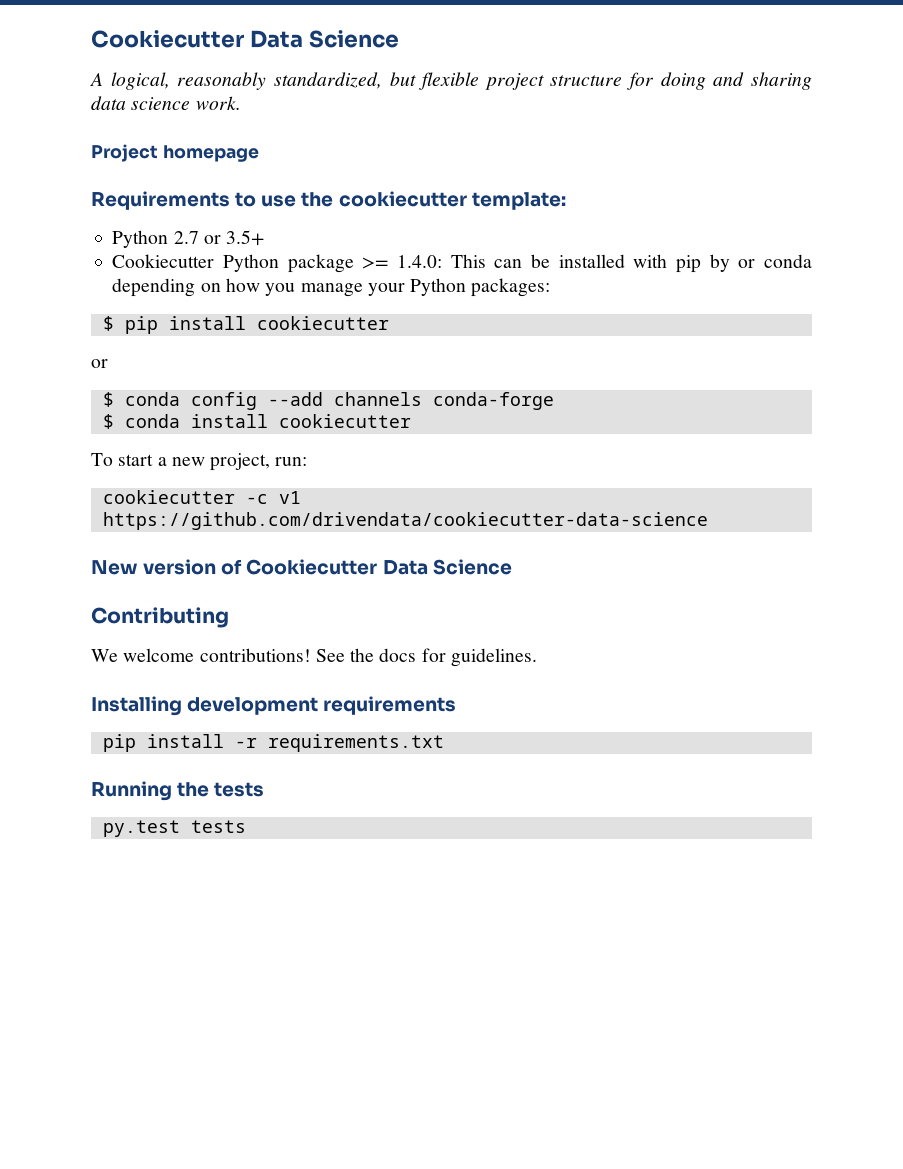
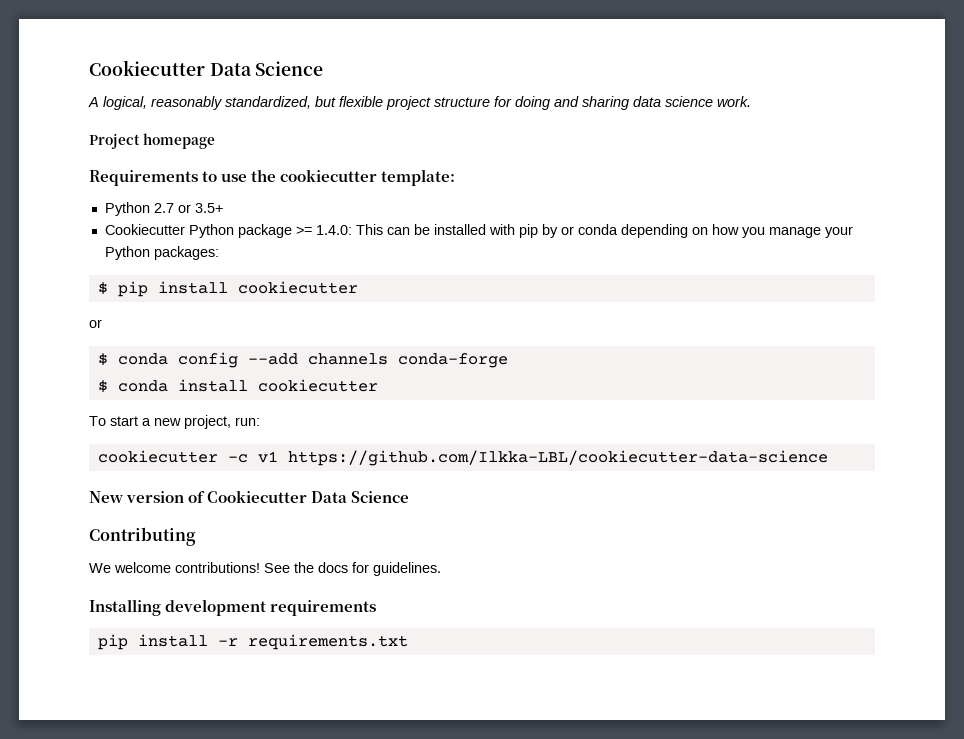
[102,512,708,530] https://github.com/drivendata/cookiecutter-data-science -> [287,450,828,466] https://github.com/Ilkka-LBL/cookiecutter-data-science
[91,781,265,801] [102,820,246,837] // Running the tests // py.test tests -> (408, 642) none

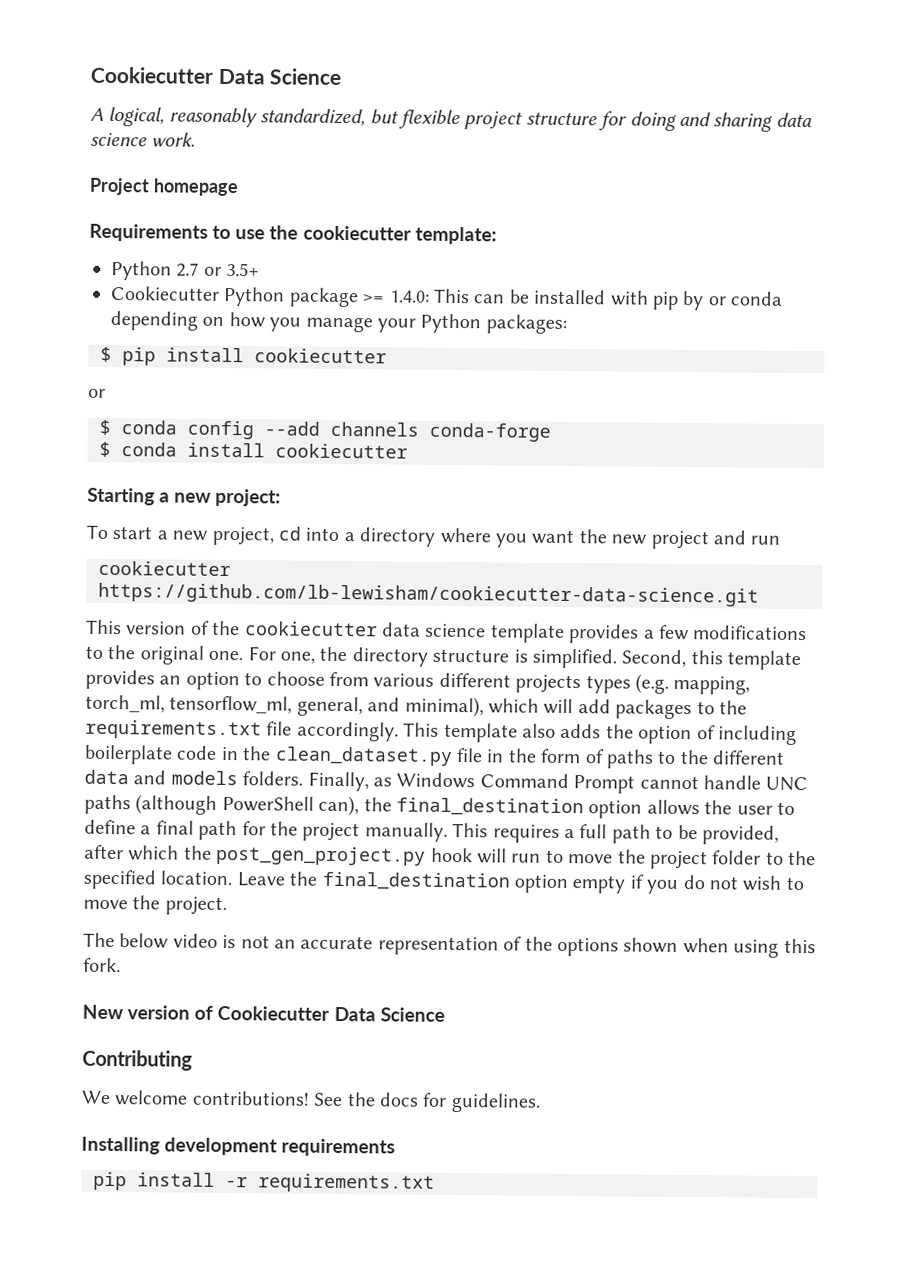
(378, 385) none -> [87,487,282,507] // Starting a new project:
[235,417,260,426] [97,450,828,466] run: // cookiecutter -c v1 https://github.com/Ilkka-LBL/cookiecutter-data-science -> [278,526,781,550] [98,560,231,577] [98,582,759,607] [86,619,808,644] [85,644,802,671] [85,669,751,695] [85,694,747,720] [85,719,797,745] [84,744,786,769] [84,769,809,794] [84,794,795,819] [84,819,779,845] [84,844,817,870] [83,869,804,894] [83,895,227,916] [83,932,816,958] [83,957,121,973] cd into a directory where you want the new project and run // cookiecutter https://github.com/lb-lewisham/cookiecutter-data-science.git // This version of the cookiecutter data science template provides a few modifications to the original one. For one, the directory structure is simplified. Second, this template provides an option to choose from various different projects types (e.g. mapping, torch_ml, tensorflow_ml, general, and minimal), which will add packages to the requirements.txt file accordingly. This template also adds the option of including boilerplate code in the clean_dataset.py file in the form of paths to the different data and models folders. Finally, as Windows Command Prompt cannot handle UNC paths (although PowerShell can), the final_destination option allows the user to define a final path for the project manually. This requires a full path to be provided, after which the post_gen_project.py hook will run to move the project folder to the specified location. Leave the final_destination option empty if you do not wish to move the project. // The below video is not an accurate representation of the options shown when using this fork.

